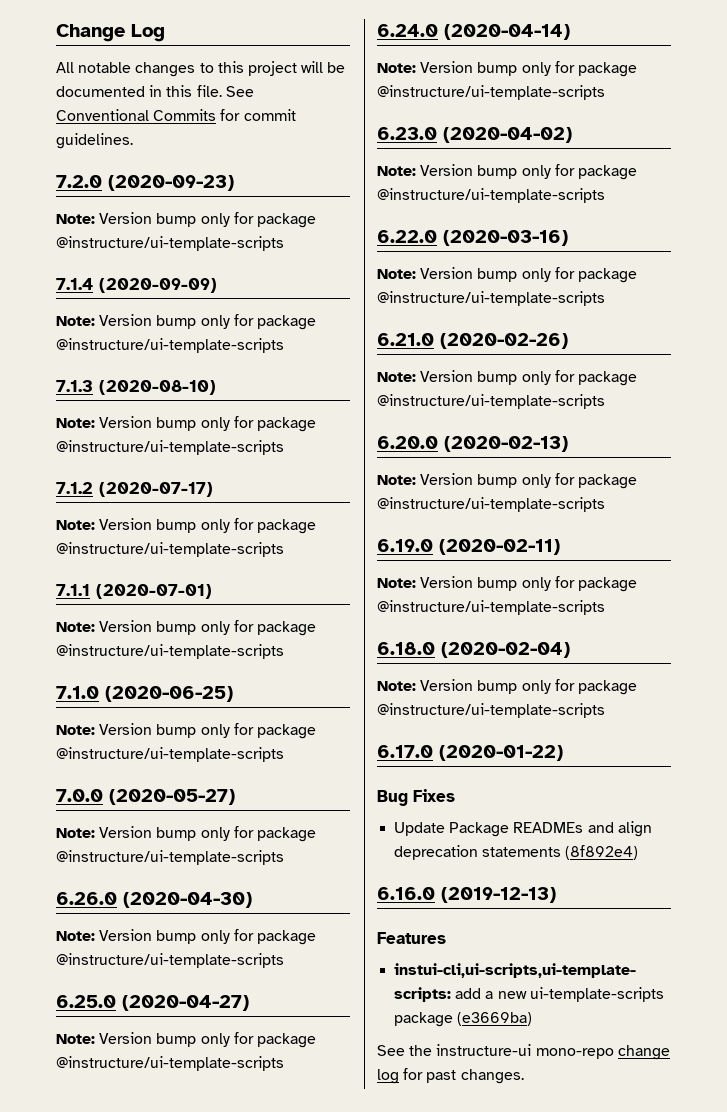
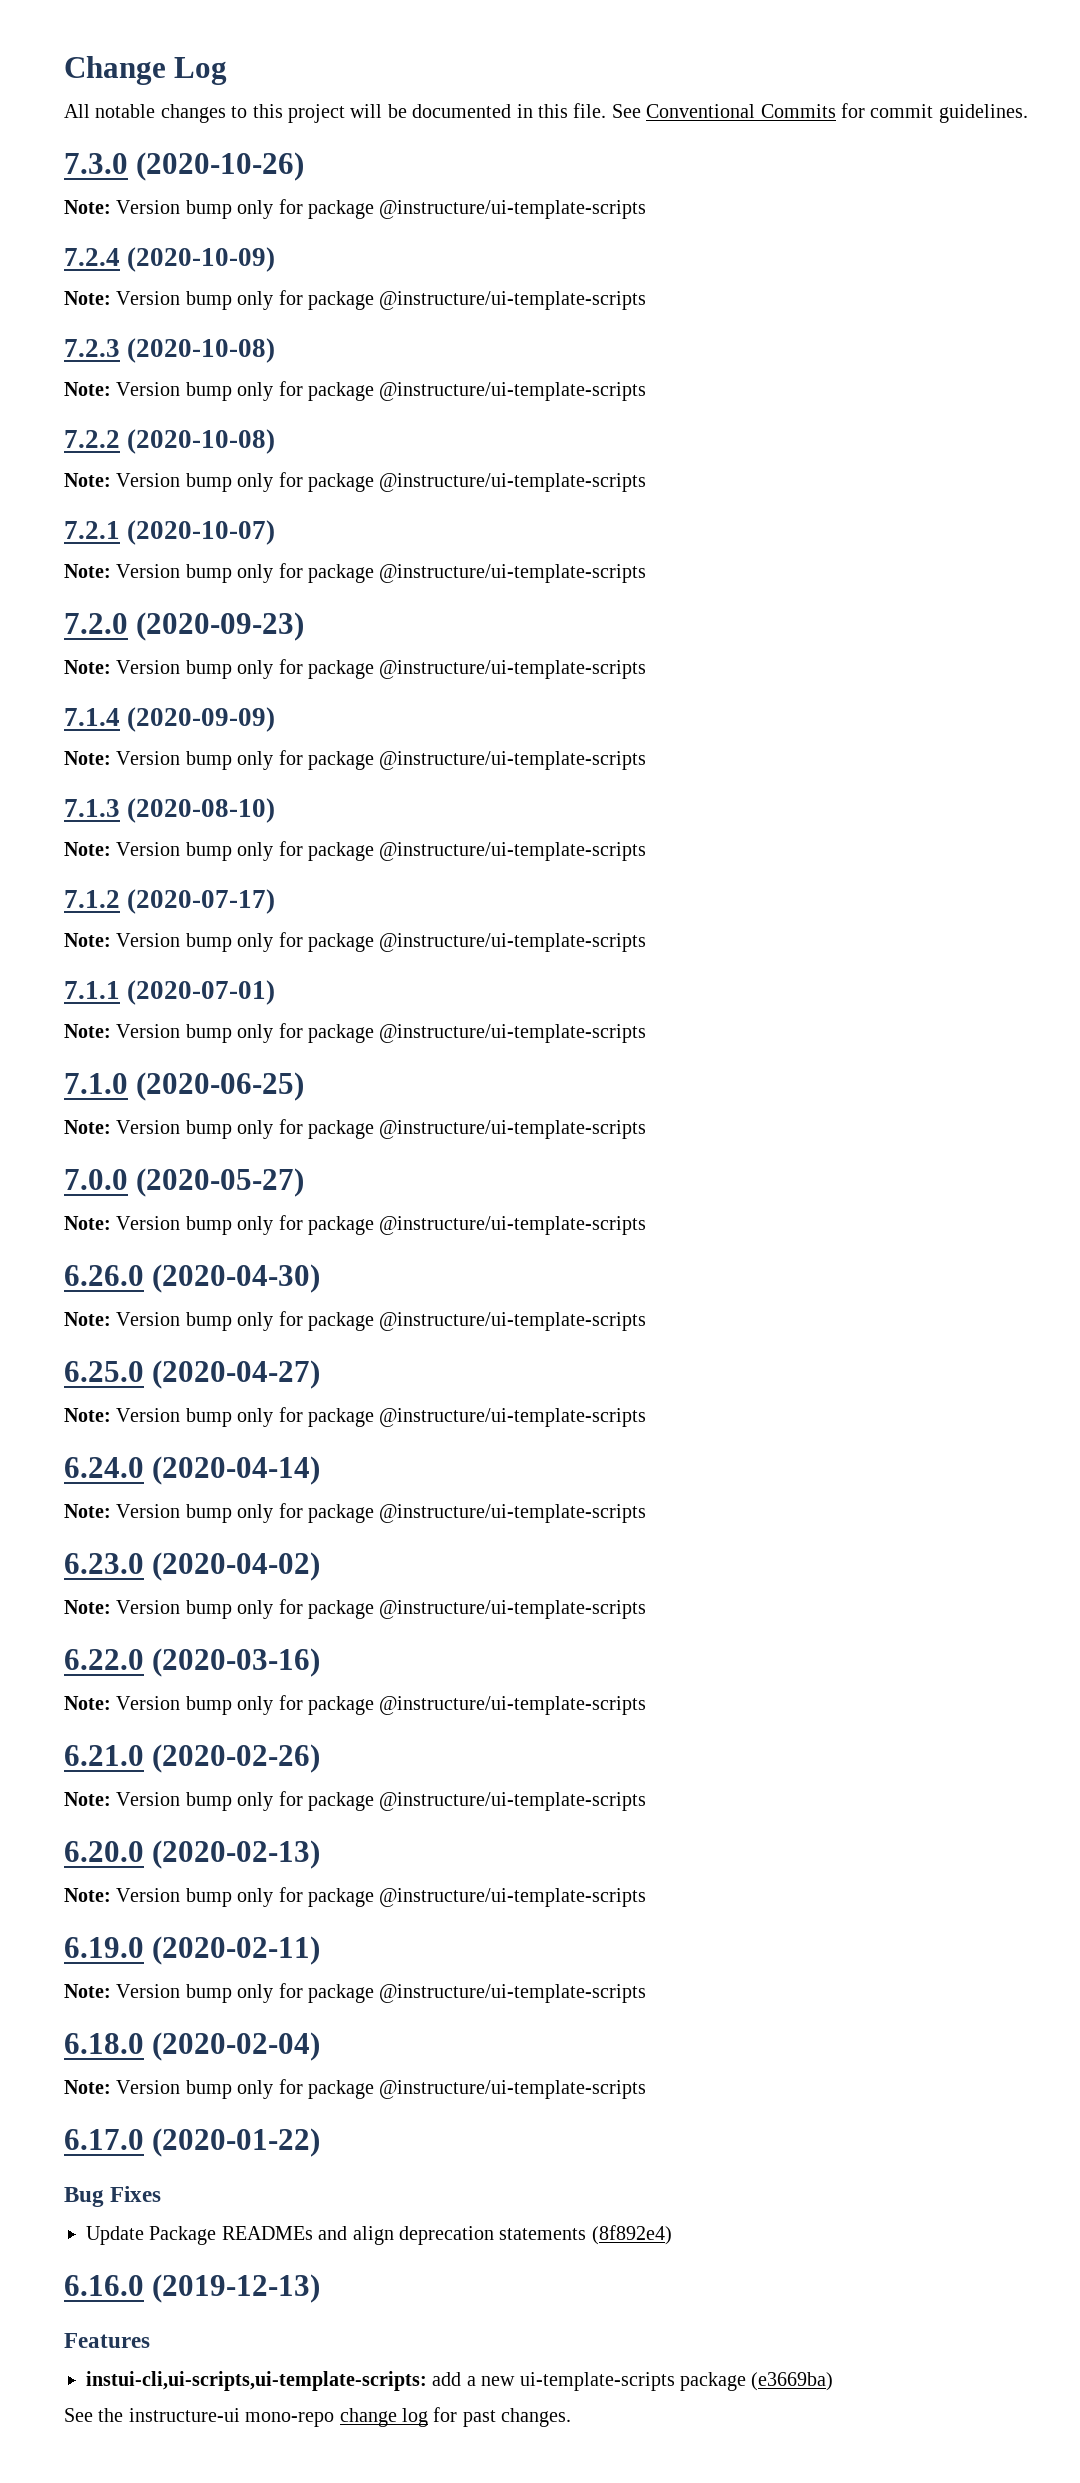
(133, 141) none -> [64,152,305,181] [64,199,647,219] [64,247,276,272] [64,290,647,310] [64,338,276,363] [64,381,647,401] [64,429,276,454] [64,472,647,492] [64,520,276,545] [64,563,647,583] // 7.3.0 (2020-10-26) // Note: Version bump only for package @instructure/ui-template-scripts // 7.2.4 (2020-10-09) // Note: Version bump only for package @instructure/ui-template-scripts // 7.2.3 (2020-10-08) // Note: Version bump only for package @instructure/ui-template-scripts // 7.2.2 (2020-10-08) // Note: Version bump only for package @instructure/ui-template-scripts // 7.2.1 (2020-10-07) // Note: Version bump only for package @instructure/ui-template-scripts

